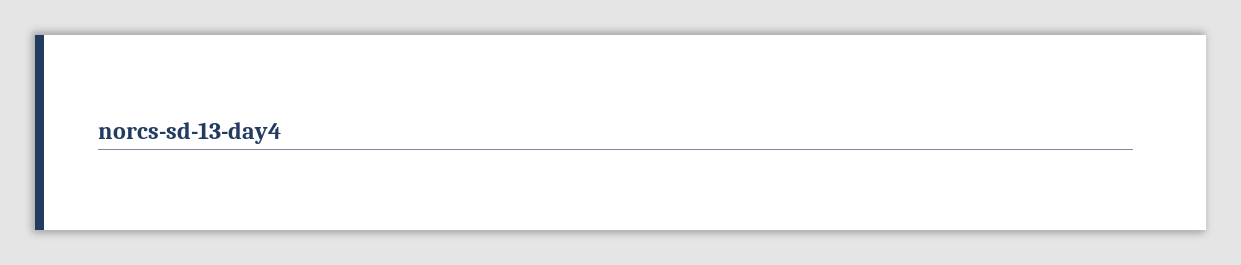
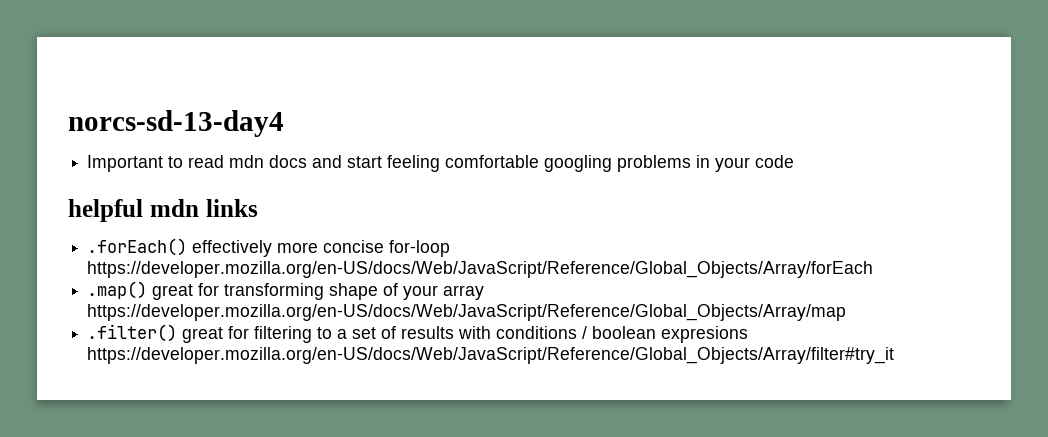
(281, 133) none -> [87,155,795,172] [68,199,258,222] [87,238,451,257] [87,261,874,278] [87,281,485,300] [87,304,847,321] [87,324,749,343] [87,347,895,364] // Important to read mdn docs and start feeling comfortable googling problems in your code // helpful mdn links // .forEach() effectively more concise for-loop https://developer.mozilla.org/en-US/docs/Web/JavaScript/Reference/Global_Objects/Array/forEach // .map() great for transforming shape of your array https://developer.mozilla.org/en-US/docs/Web/JavaScript/Reference/Global_Objects/Array/map // .filter() great for filtering to a set of results with conditions / boolean expresions https://developer.mozilla.org/en-US/docs/Web/JavaScript/Reference/Global_Objects/Array/filter#try_it

